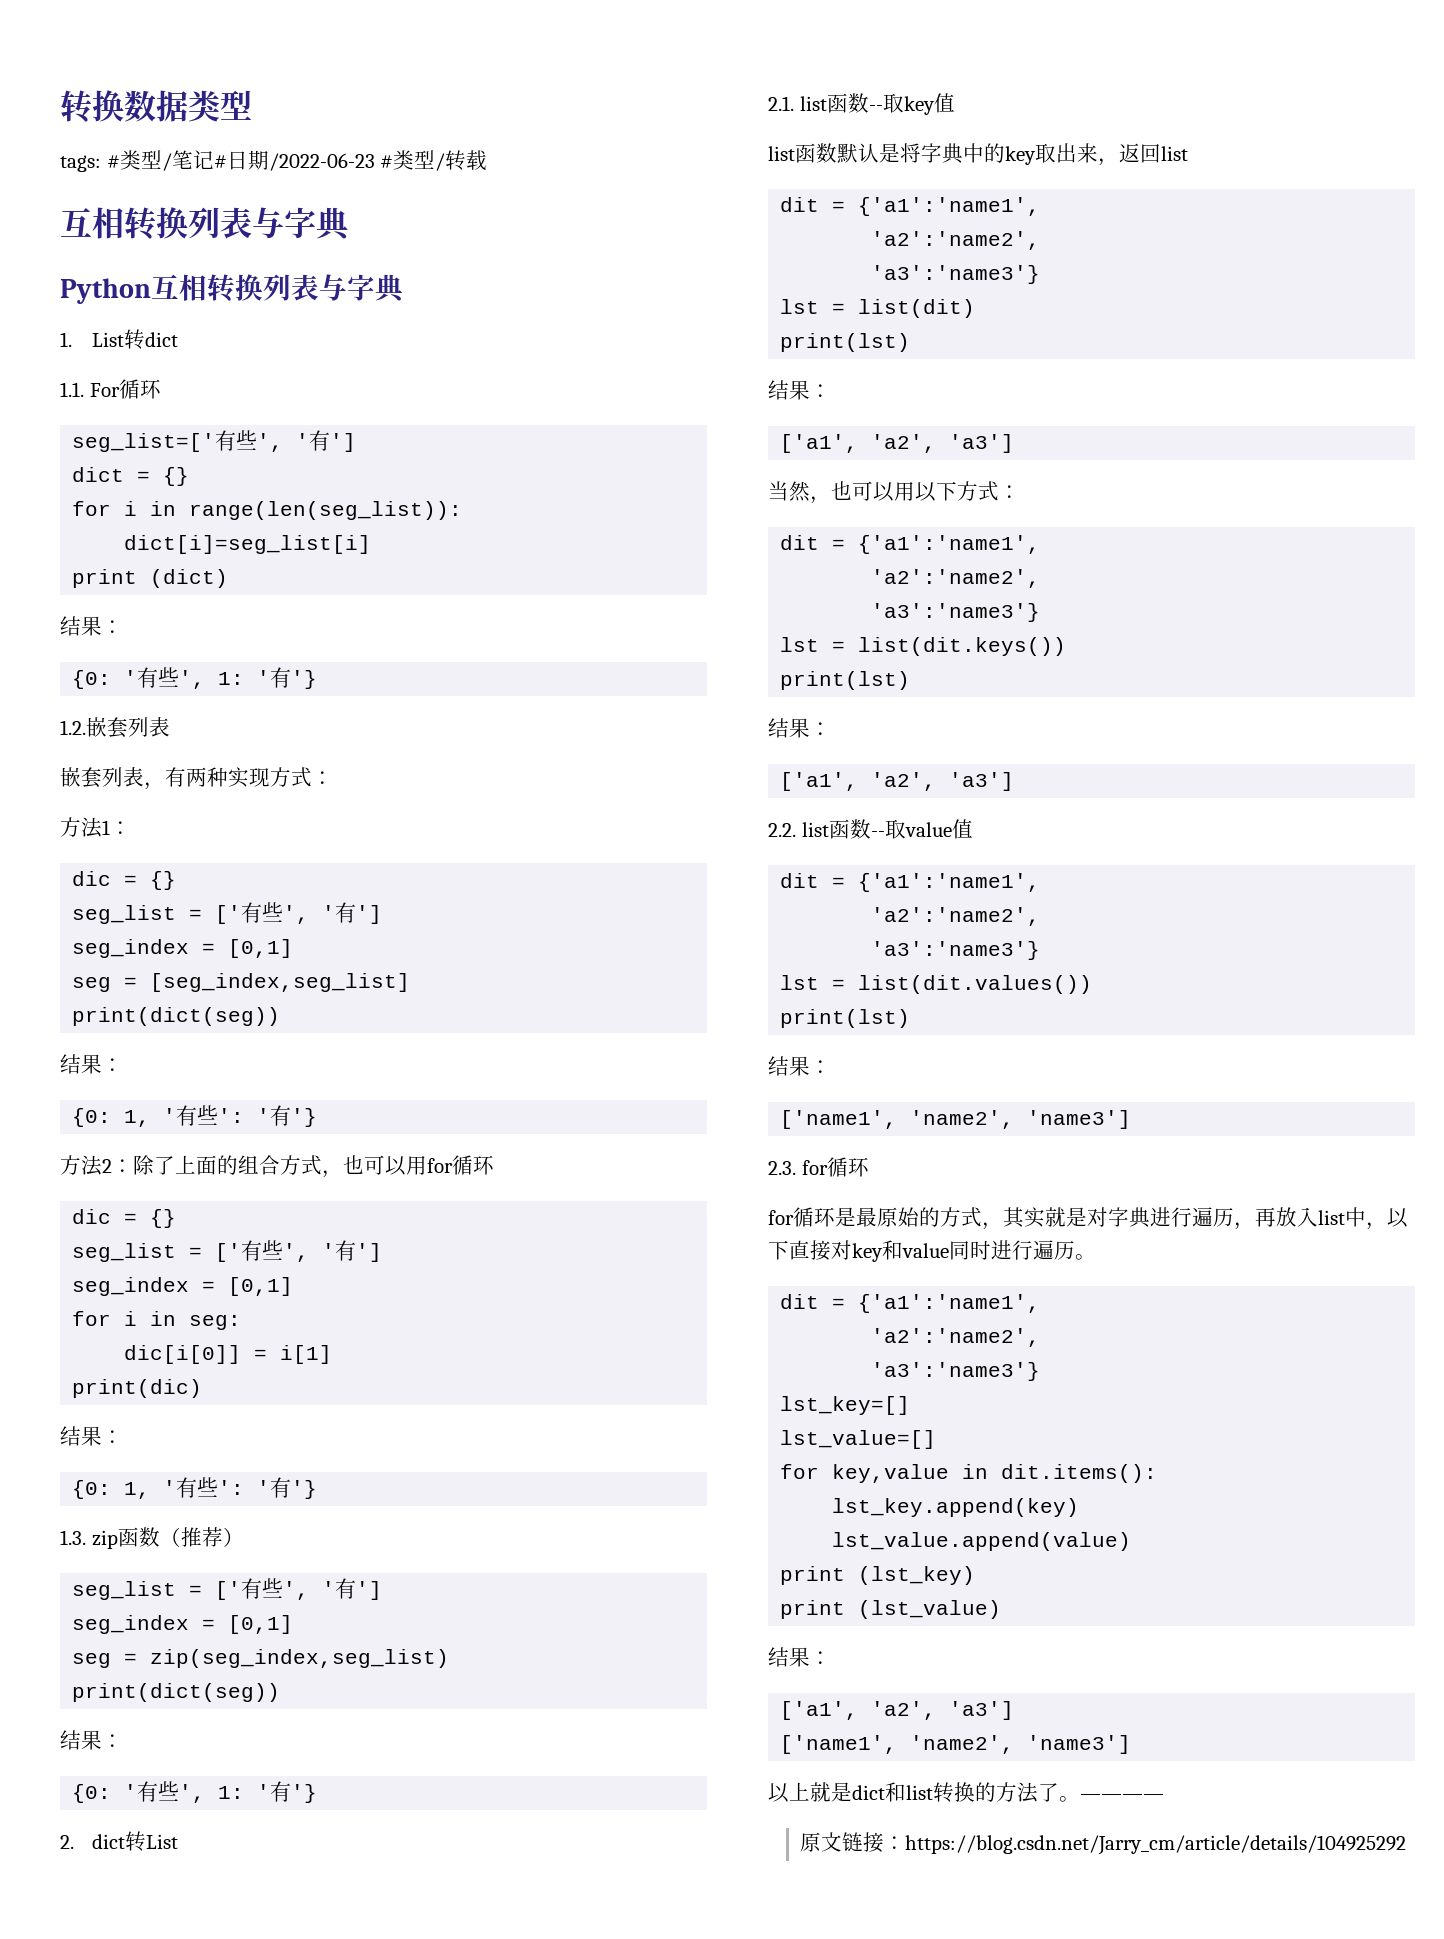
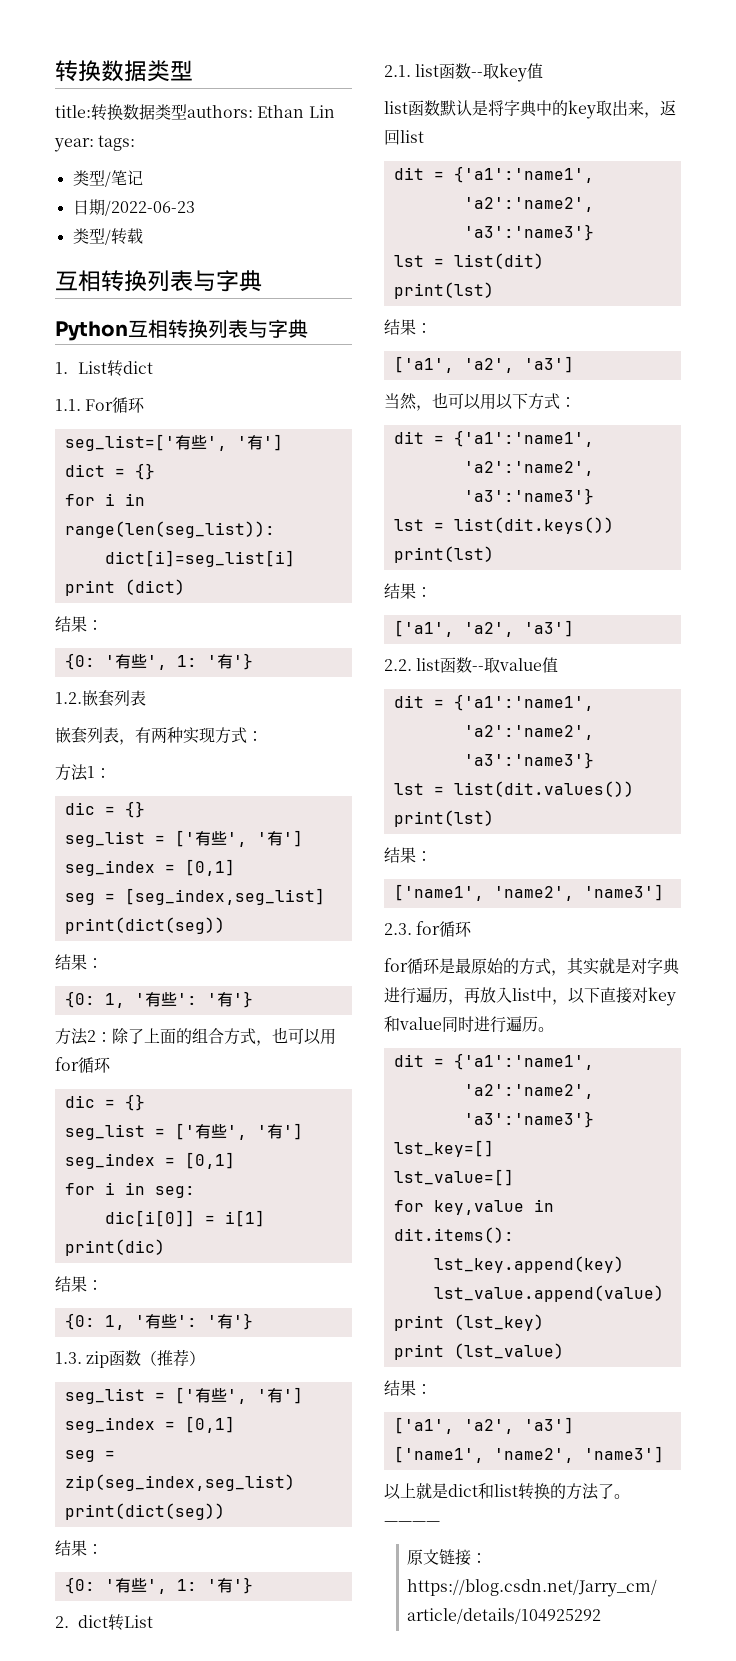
(252, 105) none -> [55,104,335,121] [54,138,94,152] title:转换数据类型authors: Ethan Lin year:
[106,155,120,168] # -> (136, 143) //
[213,155,227,168] # -> (143, 177) //
[380,155,394,168] # -> (195, 208) //

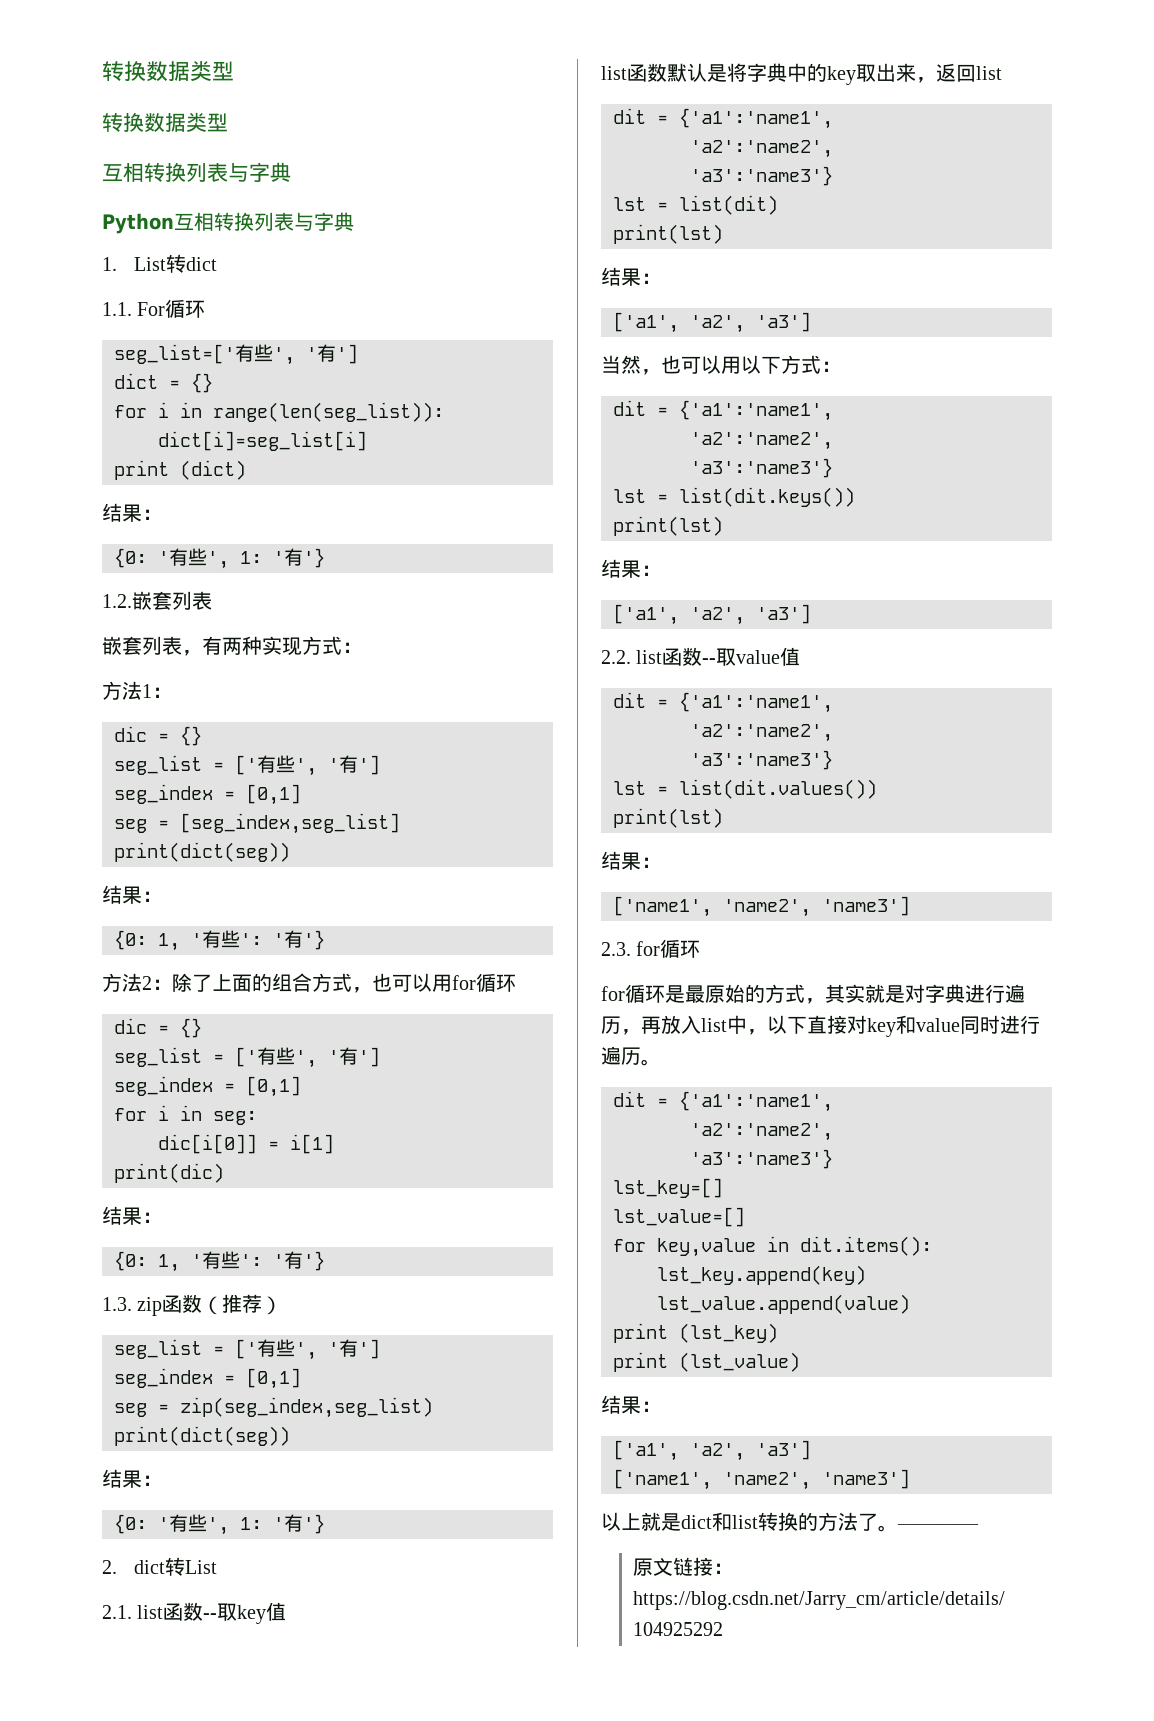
[55,60,193,82] [55,104,335,121] [54,135,136,152] [72,170,143,187] [72,199,195,216] [72,228,143,245] 转换数据类型 // title:转换数据类型authors: Ethan Lin year: tags: // 类型/笔记 // 日期/2022-06-23 // 类型/转载 -> [102,61,234,82] [102,112,228,132] 转换数据类型 // 转换数据类型

